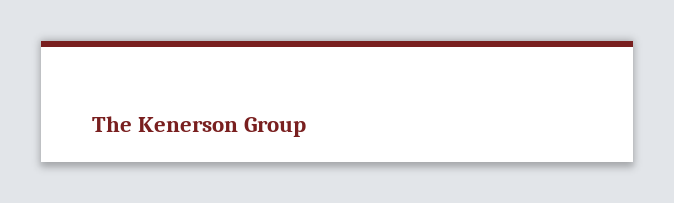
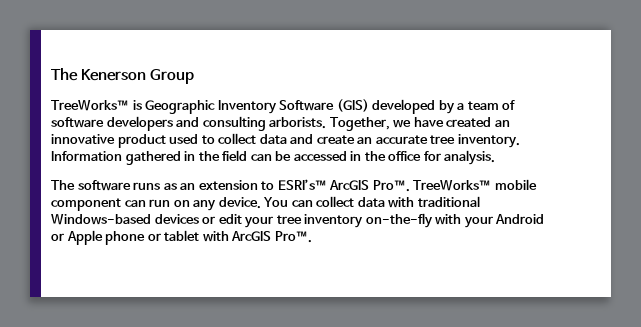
(307, 127) none -> [51,99,516,114] [51,116,510,131] [51,133,520,148] [51,150,496,165] [51,179,537,192] [51,196,480,211] [51,213,545,228] [51,230,312,245] // TreeWorks™ is Geographic Inventory Software (GIS) developed by a team of software developers and consulting arborists. Together, we have created an innovative product used to collect data and create an accurate tree inventory. Information gathered in the field can be accessed in the office for analysis. // The software runs as an extension to ESRI’s™ ArcGIS Pro™. TreeWorks™ mobile component can run on any device. You can collect data with traditional Windows-based devices or edit your tree inventory on-the-fly with your Android or Apple phone or tablet with ArcGIS Pro™.

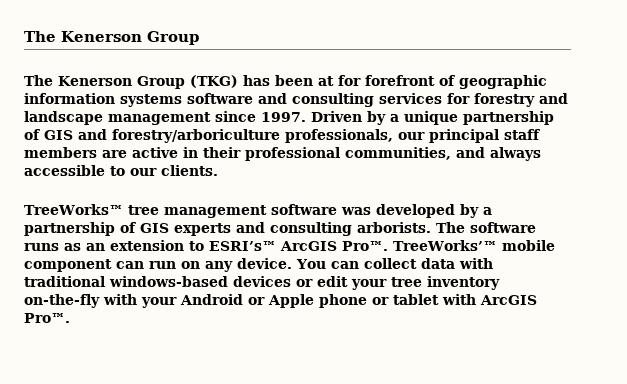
[51,99,516,114] [51,116,510,131] [51,133,520,148] [51,150,496,165] TreeWorks™ is Geographic Inventory Software (GIS) developed by a team of software developers and consulting arborists. Together, we have created an innovative product used to collect data and create an accurate tree inventory. Information gathered in the field can be accessed in the office for analysis. // -> [24,75,547,89] [24,93,568,107] [24,111,554,125] [24,129,540,143] [24,147,541,161] [24,165,218,176] [24,204,492,218] [24,222,431,236] The Kenerson Group (TKG) has been at for forefront of geographic information systems software and consulting services for forestry and landscape management since 1997. Driven by a unique partnership of GIS and forestry/arboriculture professionals, our principal staff members are active in their professional communities, and always accessible to our clients. // TreeWorks™ tree management software was developed by a partnership of GIS experts and consulting arborists.
[413,180,492,191] TreeWorks™ -> [393,240,497,251] TreeWorks’™
[51,214,151,225] Windows-based -> [109,276,228,287] windows-based

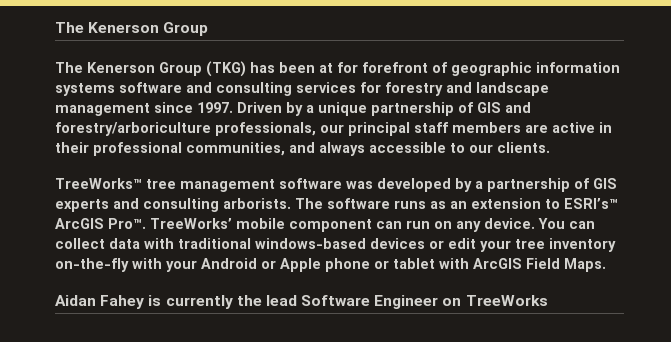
[393,240,497,251] TreeWorks’™ -> [150,218,232,229] TreeWorks’
[24,313,70,323] Pro™. -> [526,258,606,272] [55,295,548,309] Field Maps. // Aidan Fahey is currently the lead Software Engineer on TreeWorks

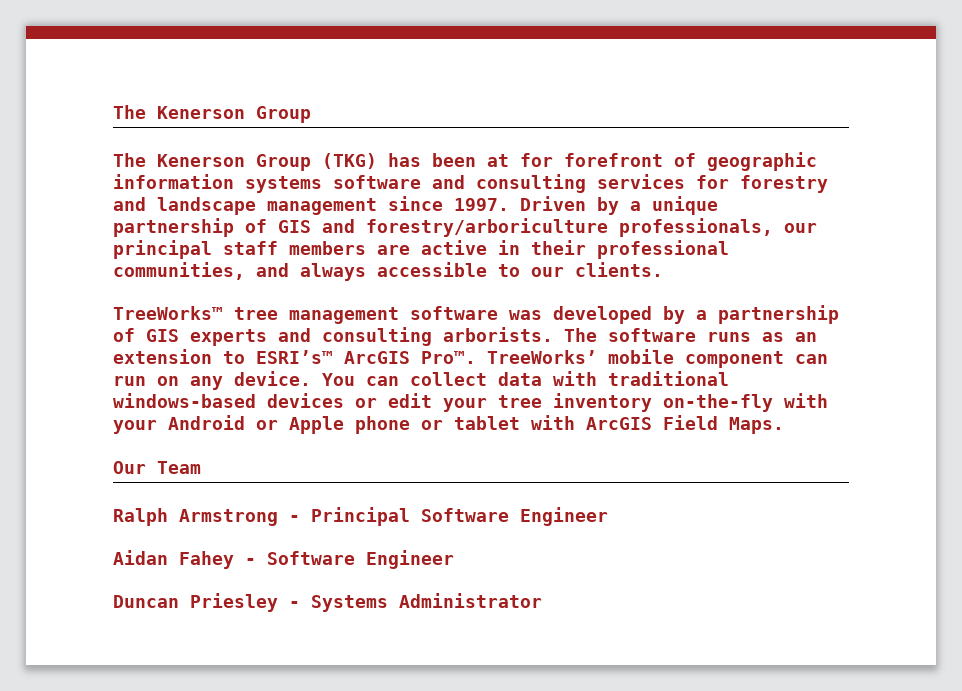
[55,295,548,309] Aidan Fahey is currently the lead Software Engineer on TreeWorks -> [113,461,201,474] [113,507,608,526] [113,550,454,569] [113,593,542,612] Our Team // Ralph Armstrong - Principal Software Engineer // Aidan Fahey - Software Engineer // Duncan Priesley - Systems Administrator

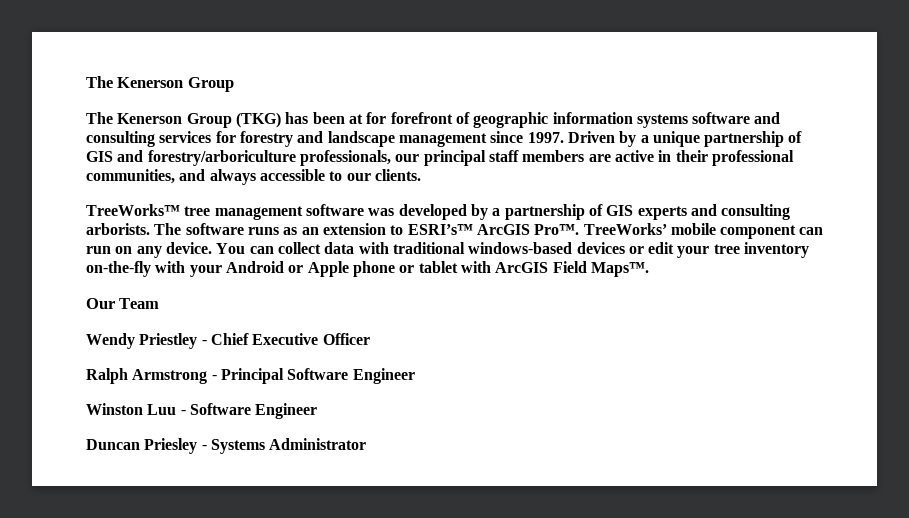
[729,417,784,434] Maps. -> [590,262,649,277] Maps™.
(201, 467) none -> [86,333,370,349] // Wendy Priestley - Chief Executive Officer
[113,550,234,569] Aidan Fahey -> [86,403,177,415] Winston Luu

